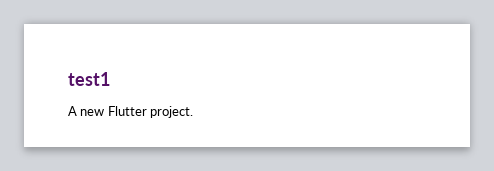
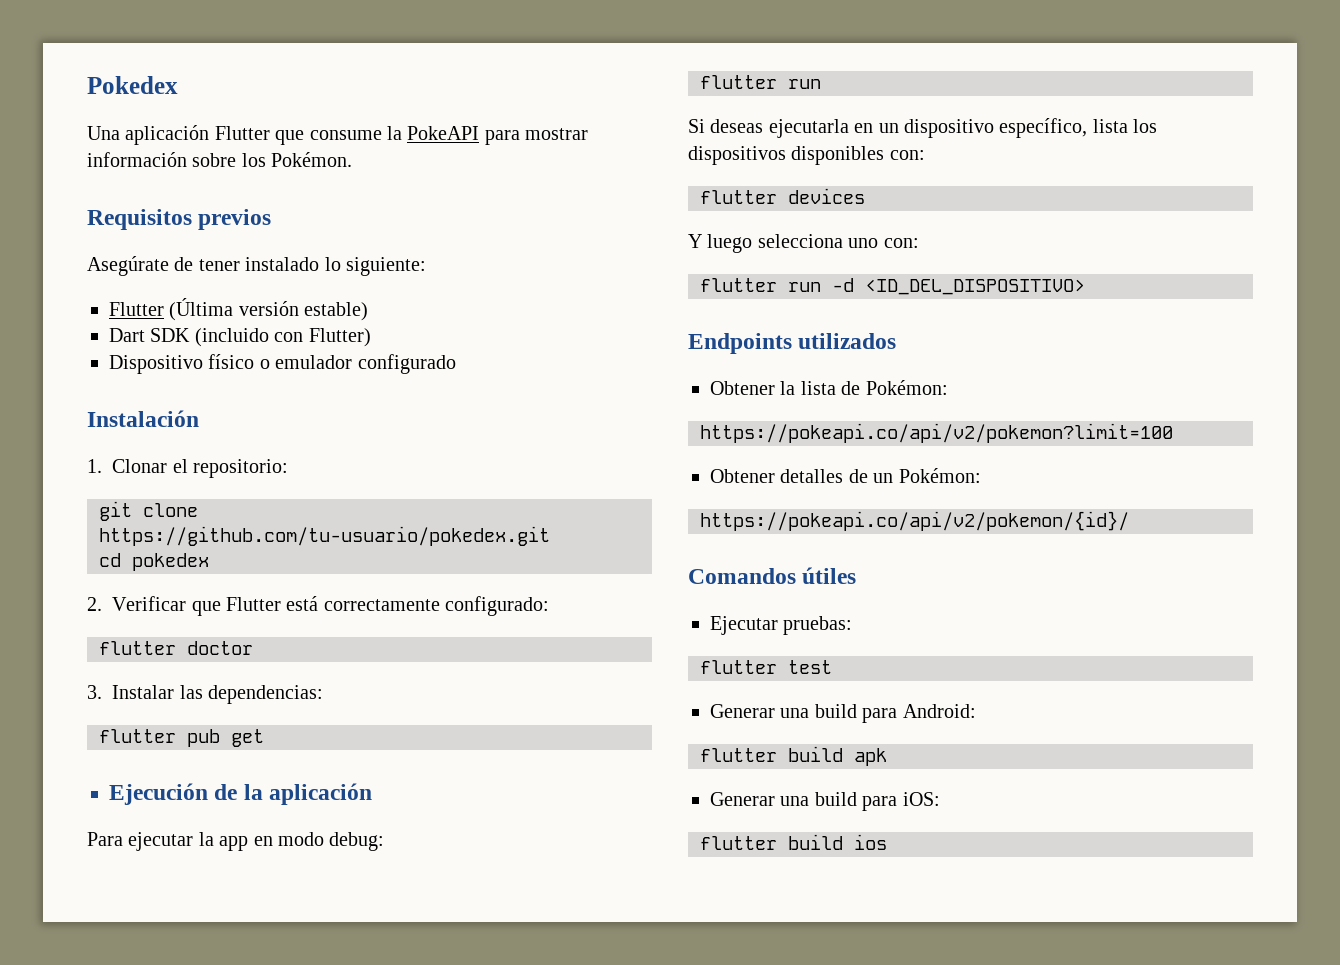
[68,72,110,86] [68,106,194,118] test1 // A new Flutter project. -> [87,76,178,94] [87,125,589,145] [87,152,353,167] [87,209,272,230] [87,256,426,276] [109,298,369,321] [109,328,371,347] [109,354,456,374] [87,410,199,427] [87,459,289,478] [99,501,198,521] [99,526,550,546] [99,553,209,571] [87,596,550,616] [99,641,253,655] [87,685,324,704] [99,729,264,747] [109,783,373,805] [87,832,385,851] [700,75,821,89] [688,118,1158,138] [688,146,925,165] [700,188,865,204] [688,234,919,253] [700,278,1085,295] [688,333,897,354] [710,380,948,395] [700,423,1173,443] [710,468,981,483] [700,511,1129,531] [688,567,857,584] [710,616,853,635] [700,660,832,674] [710,704,976,723] [700,746,887,766] [710,792,940,811] [700,834,887,850] Pokedex // Una aplicación Flutter que consume la PokeAPI para mostrar información sobre los Pokémon. // Requisitos previos // Asegúrate de tener instalado lo siguiente: // Flutter (Última versión estable) // Dart SDK (incluido con Flutter) // Dispositivo físico o emulador configurado // Instalación // 1. Clonar el repositorio: // git clone https://github.com/tu-usuario/pokedex.git // cd pokedex // 2. Verificar que Flutter está correctamente configurado: // flutter doctor // 3. Instalar las dependencias: // flutter pub get // Ejecución de la aplicación // Para ejecutar la app en modo debug: // flutter run // Si deseas ejecutarla en un dispositivo específico, lista los dispositivos disponibles con: // flutter devices // Y luego selecciona uno con: // flutter run -d <ID_DEL_DISPOSITIVO> // Endpoints utilizados // Obtener la lista de Pokémon: // https://pokeapi.co/api/v2/pokemon?limit=100 // Obtener detalles de un Pokémon: // https://pokeapi.co/api/v2/pokemon/{id}/ // Comandos útiles // Ejecutar pruebas: // flutter test // Generar una build para Android: // flutter build apk // Generar una build para iOS: // flutter build ios

